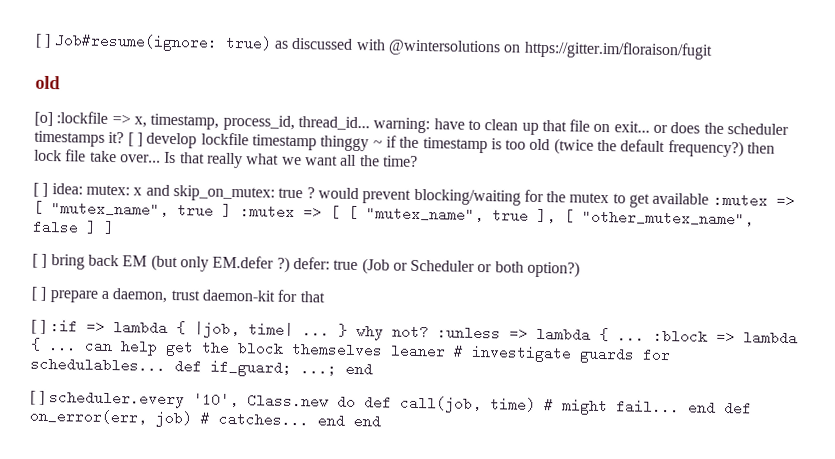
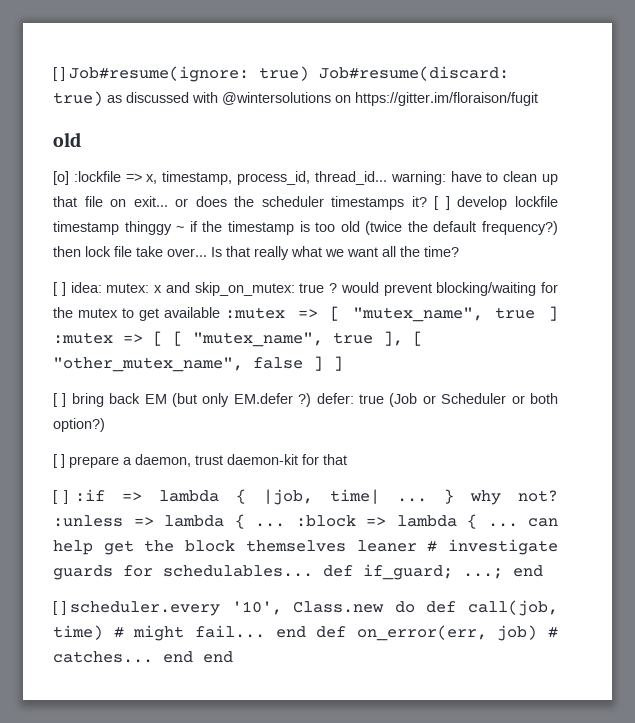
(272, 43) none -> [319,66,509,81] [53,91,103,106] Job#resume(discard: true)

